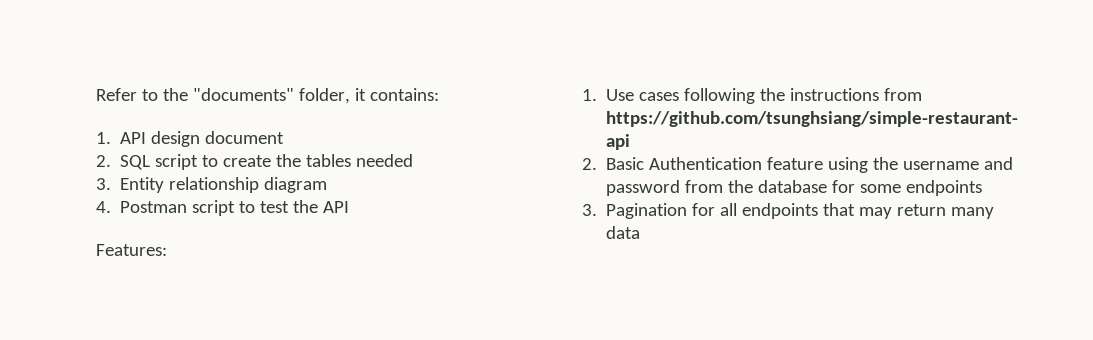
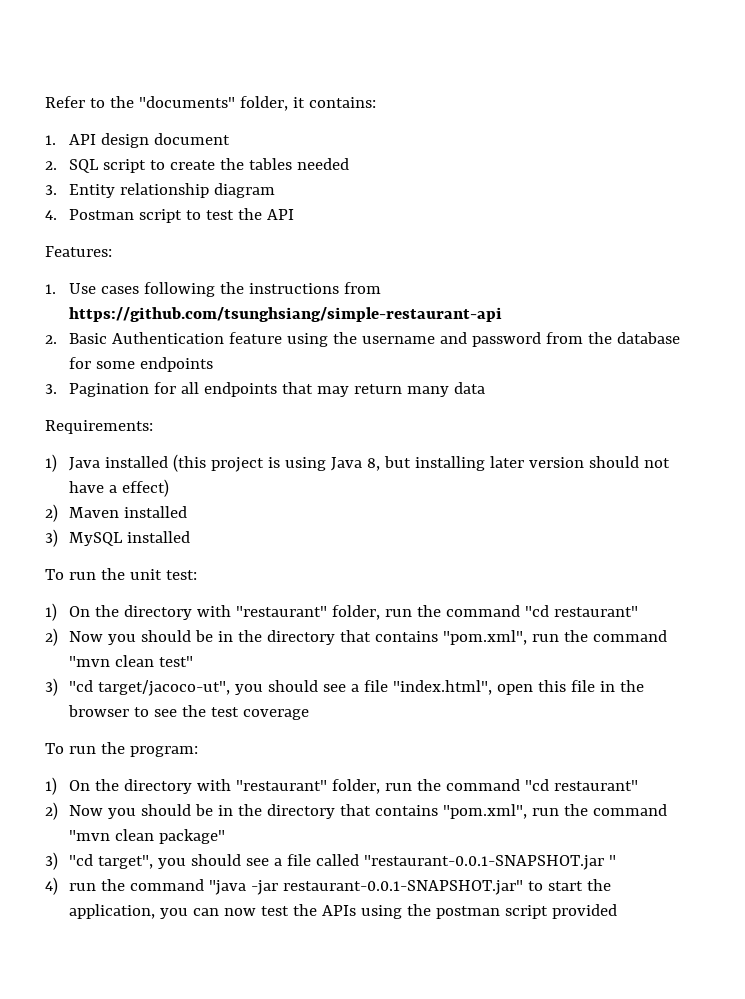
(641, 232) none -> [45,420,153,434] [45,454,670,472] [69,479,170,497] [45,504,188,522] [45,529,191,547] [45,568,197,580] [45,603,638,621] [45,628,667,646] [69,655,194,667] [45,678,644,696] [68,705,309,720] [45,742,198,757] [45,777,638,795] [45,802,667,820] [69,829,226,844] [45,852,616,870] [45,877,611,895] [69,904,617,919] // Requirements: // 1) Java installed (this project is using Java 8, but installing later version should not have a effect) // 2) Maven installed // 3) MySQL installed // To run the unit test: // 1) On the directory with "restaurant" folder, run the command "cd restaurant" // 2) Now you should be in the directory that contains "pom.xml", run the command "mvn clean test" // 3) "cd target/jacoco-ut", you should see a file "index.html", open this file in the browser to see the test coverage // To run the program: // 1) On the directory with "restaurant" folder, run the command "cd restaurant" // 2) Now you should be in the directory that contains "pom.xml", run the command "mvn clean package" // 3) "cd target", you should see a file called "restaurant-0.0.1-SNAPSHOT.jar " // 4) run the command "java -jar restaurant-0.0.1-SNAPSHOT.jar" to start the application, you can now test the APIs using the postman script provided

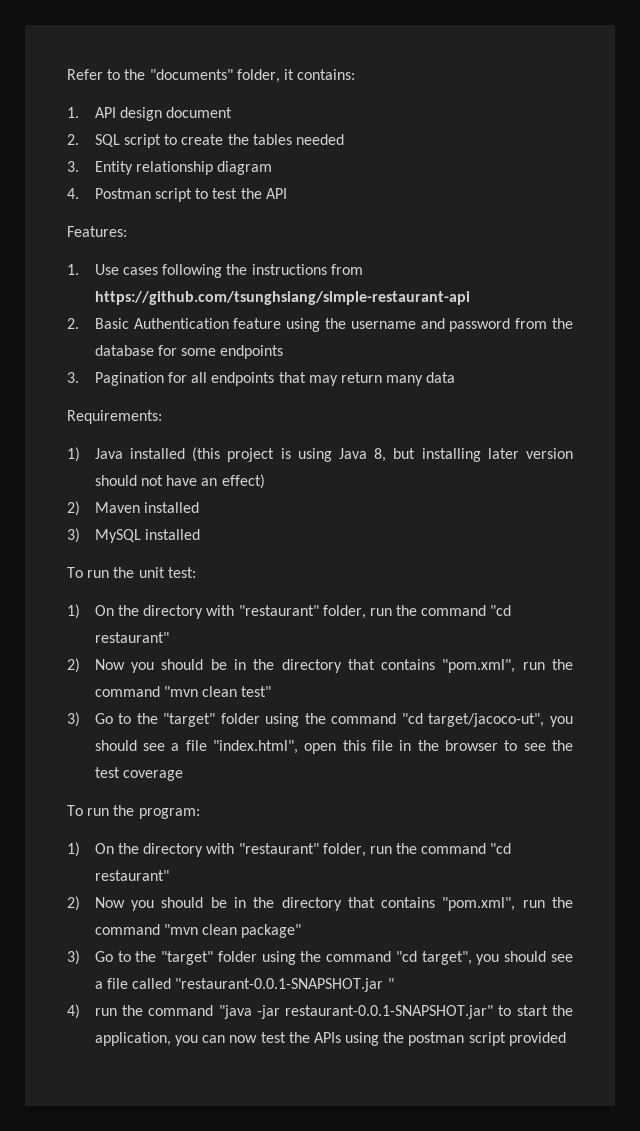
[109,485,118,493] a -> [201,478,218,486] an
(58, 687) none -> [94,713,397,727] Go to the "target" folder using the command
(58, 861) none -> [94,951,392,965] Go to the "target" folder using the command

